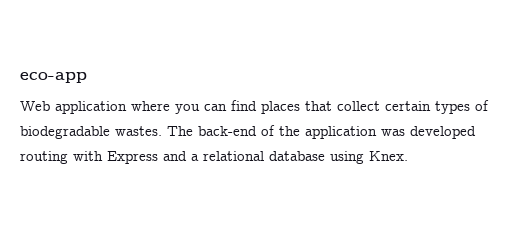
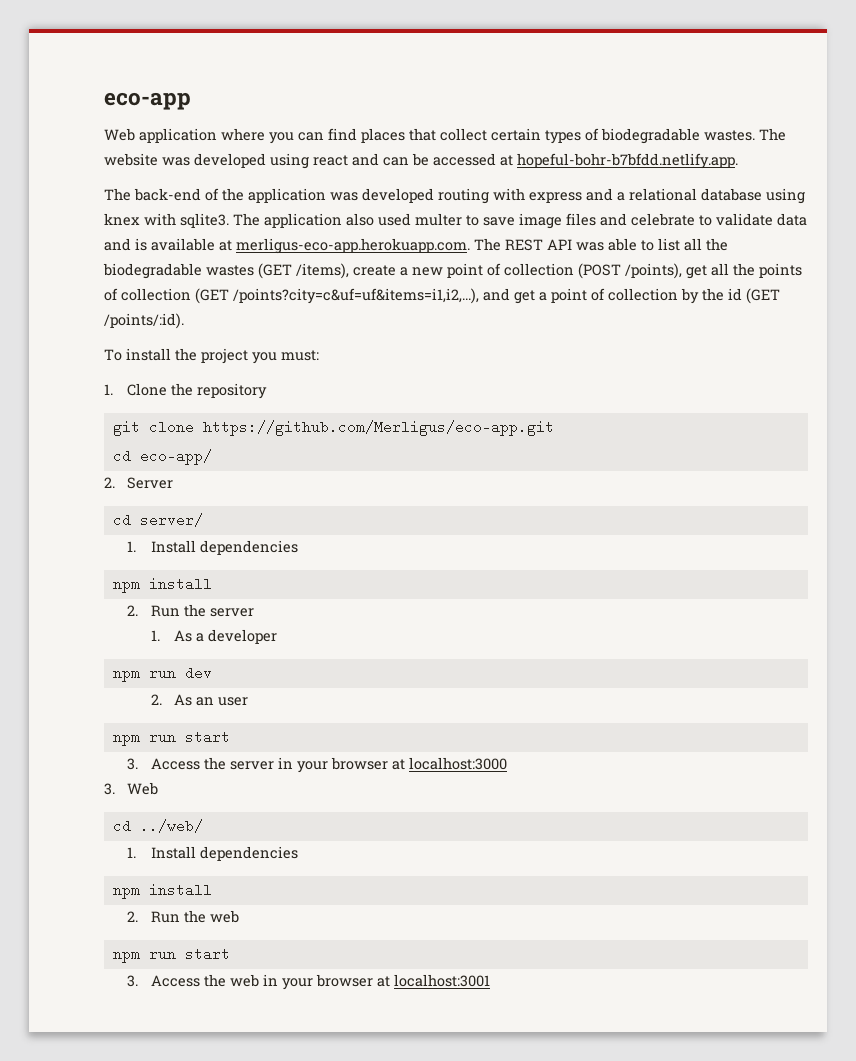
(193, 131) none -> [104,153,738,169] [104,188,131,201] website was developed using react and can be accessed at hopeful-bohr-b7bfdd.netlify.app. // The
[107,151,158,164] Express -> [529,192,582,203] express
[369,151,408,161] Knex. -> [104,213,807,229] [104,238,728,254] [103,263,802,279] [104,288,780,304] [104,313,184,329] [104,348,319,364] [104,383,268,399] [112,420,554,436] [112,449,212,465] [104,477,174,489] [112,513,203,527] [127,540,298,555] [112,577,212,593] [127,604,254,617] [150,629,278,644] [112,666,212,682] [150,694,249,706] [112,730,230,746] [127,757,507,773] [104,782,159,795] [112,819,203,833] [127,846,298,861] [112,883,212,899] [127,910,239,923] [112,947,230,963] [127,974,490,990] knex with sqlite3. The application also used multer to save image files and celebrate to validate data and is available at merligus-eco-app.herokuapp.com. The REST API was able to list all the biodegradable wastes (GET /items), create a new point of collection (POST /points), get all the points of collection (GET /points?city=c&uf=uf&items=i1,i2,...), and get a point of collection by the id (GET /points/:id). // To install the project you must: // 1. Clone the repository // git clone https://github.com/Merligus/eco-app.git // cd eco-app/ // 2. Server // cd server/ // 1. Install dependencies // npm install // 2. Run the server // 1. As a developer // npm run dev // 2. As an user // npm run start // 3. Access the server in your browser at localhost:3000 // 3. Web // cd ../web/ // 1. Install dependencies // npm install // 2. Run the web // npm run start // 3. Access the web in your browser at localhost:3001

